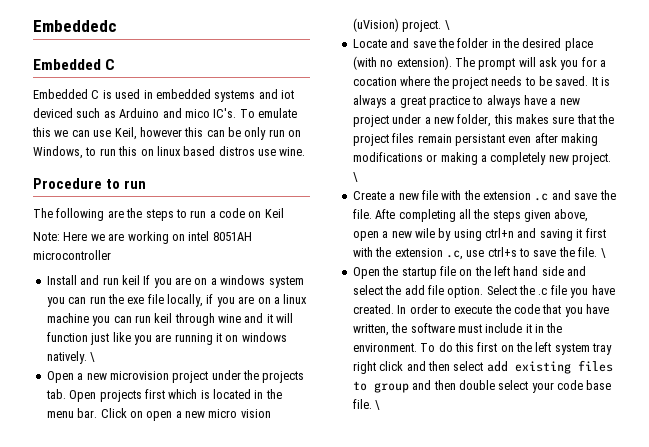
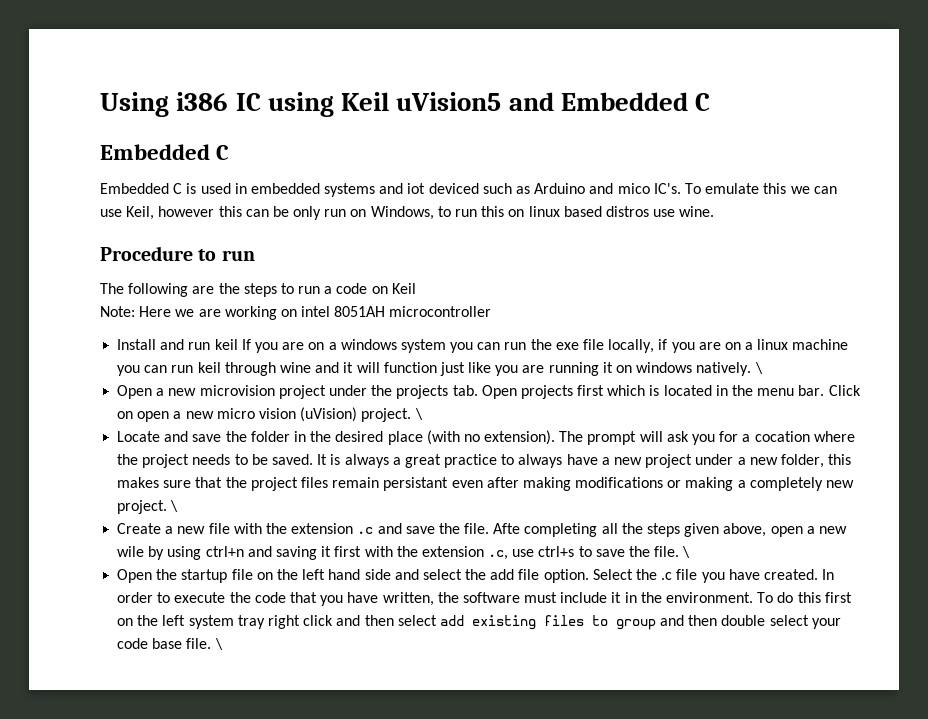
[33,20,117,32] Embeddedc -> [100,92,711,117] Using i386 IC using Keil uVision5 and Embedded C

